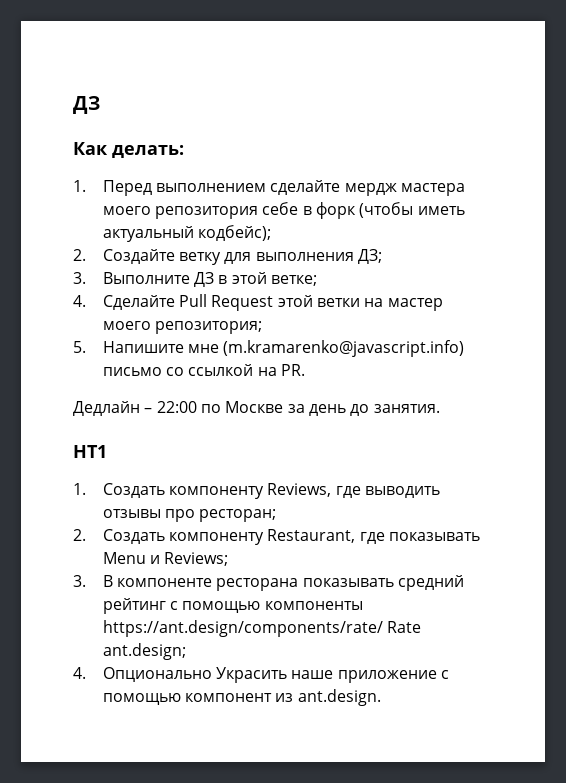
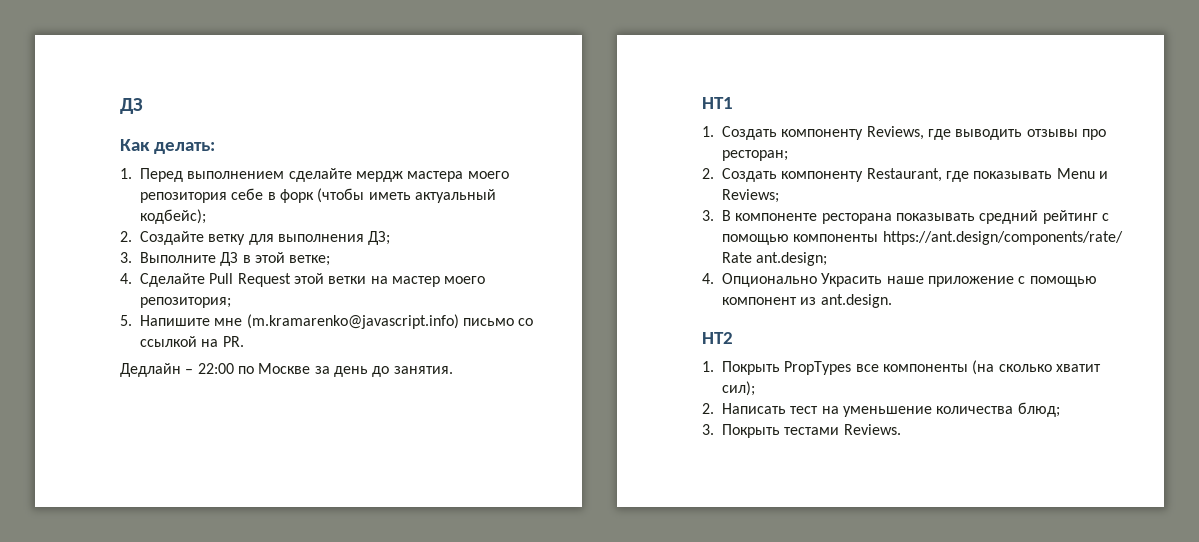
(381, 697) none -> [702,332,733,344] [702,360,1101,375] [722,381,755,396] [702,402,1060,417] [702,424,901,438] // HT2 // 1. Покрыть PropTypes все компоненты (на сколько хватит сил); // 2. Написать тест на уменьшение количества блюд; // 3. Покрыть тестами Reviews.

